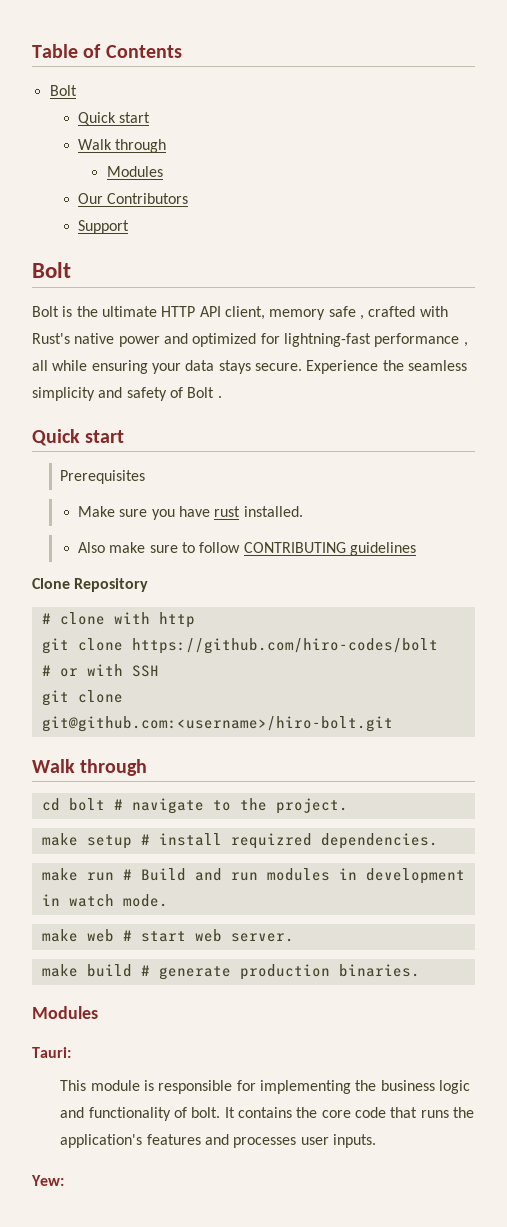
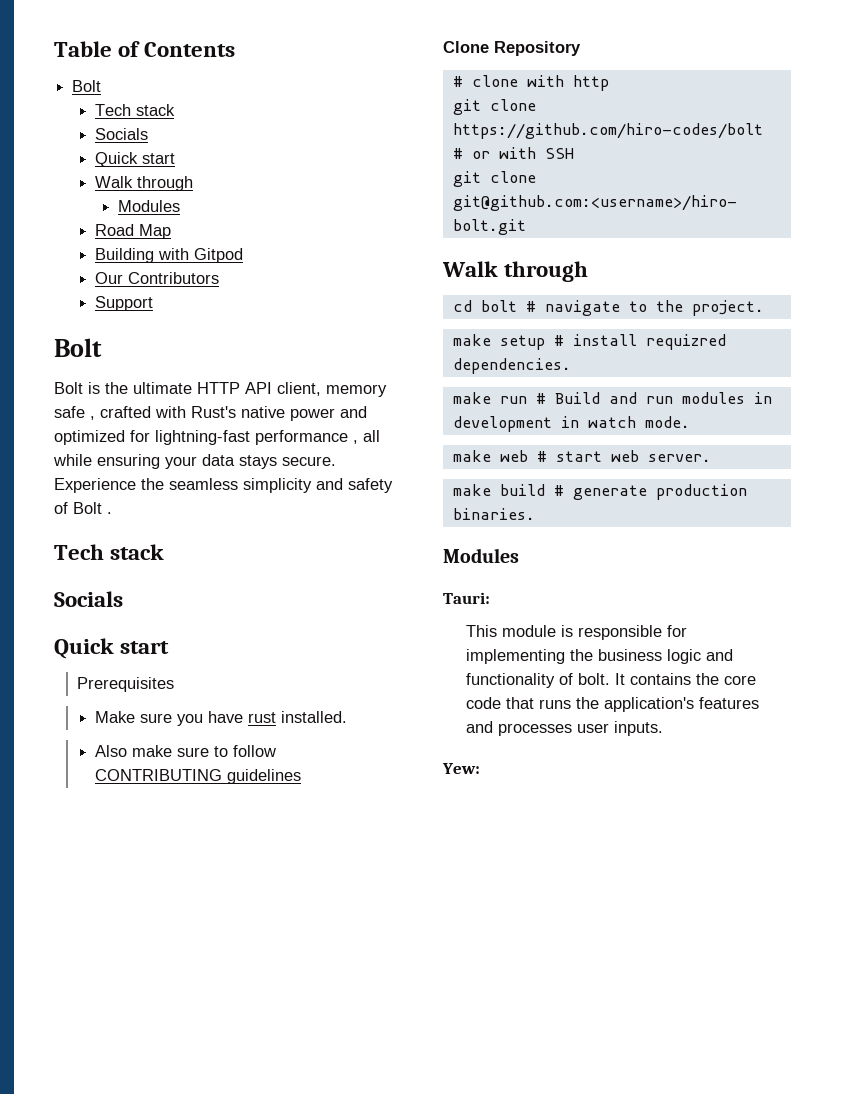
(77, 90) none -> [95,104,176,116] [95,128,149,140] // Tech stack // Socials
(163, 171) none -> [95,224,172,239] [95,248,244,263] // Road Map // Building with Gitpod
(222, 397) none -> [54,544,165,560] [54,591,123,607] // Tech stack // Socials

